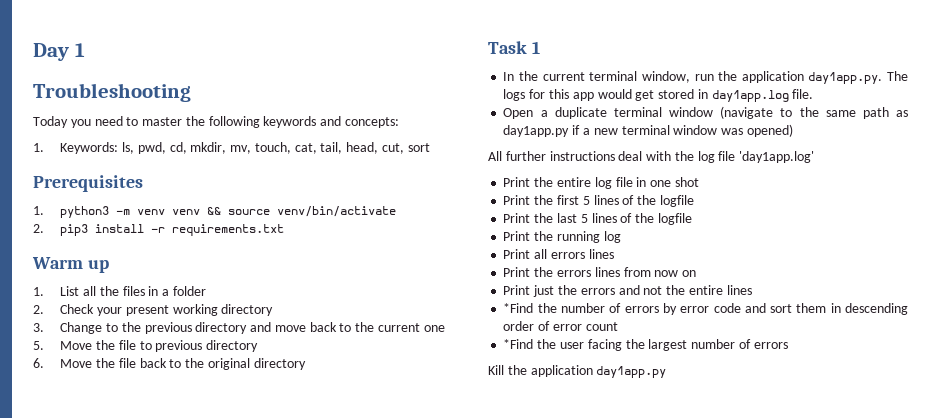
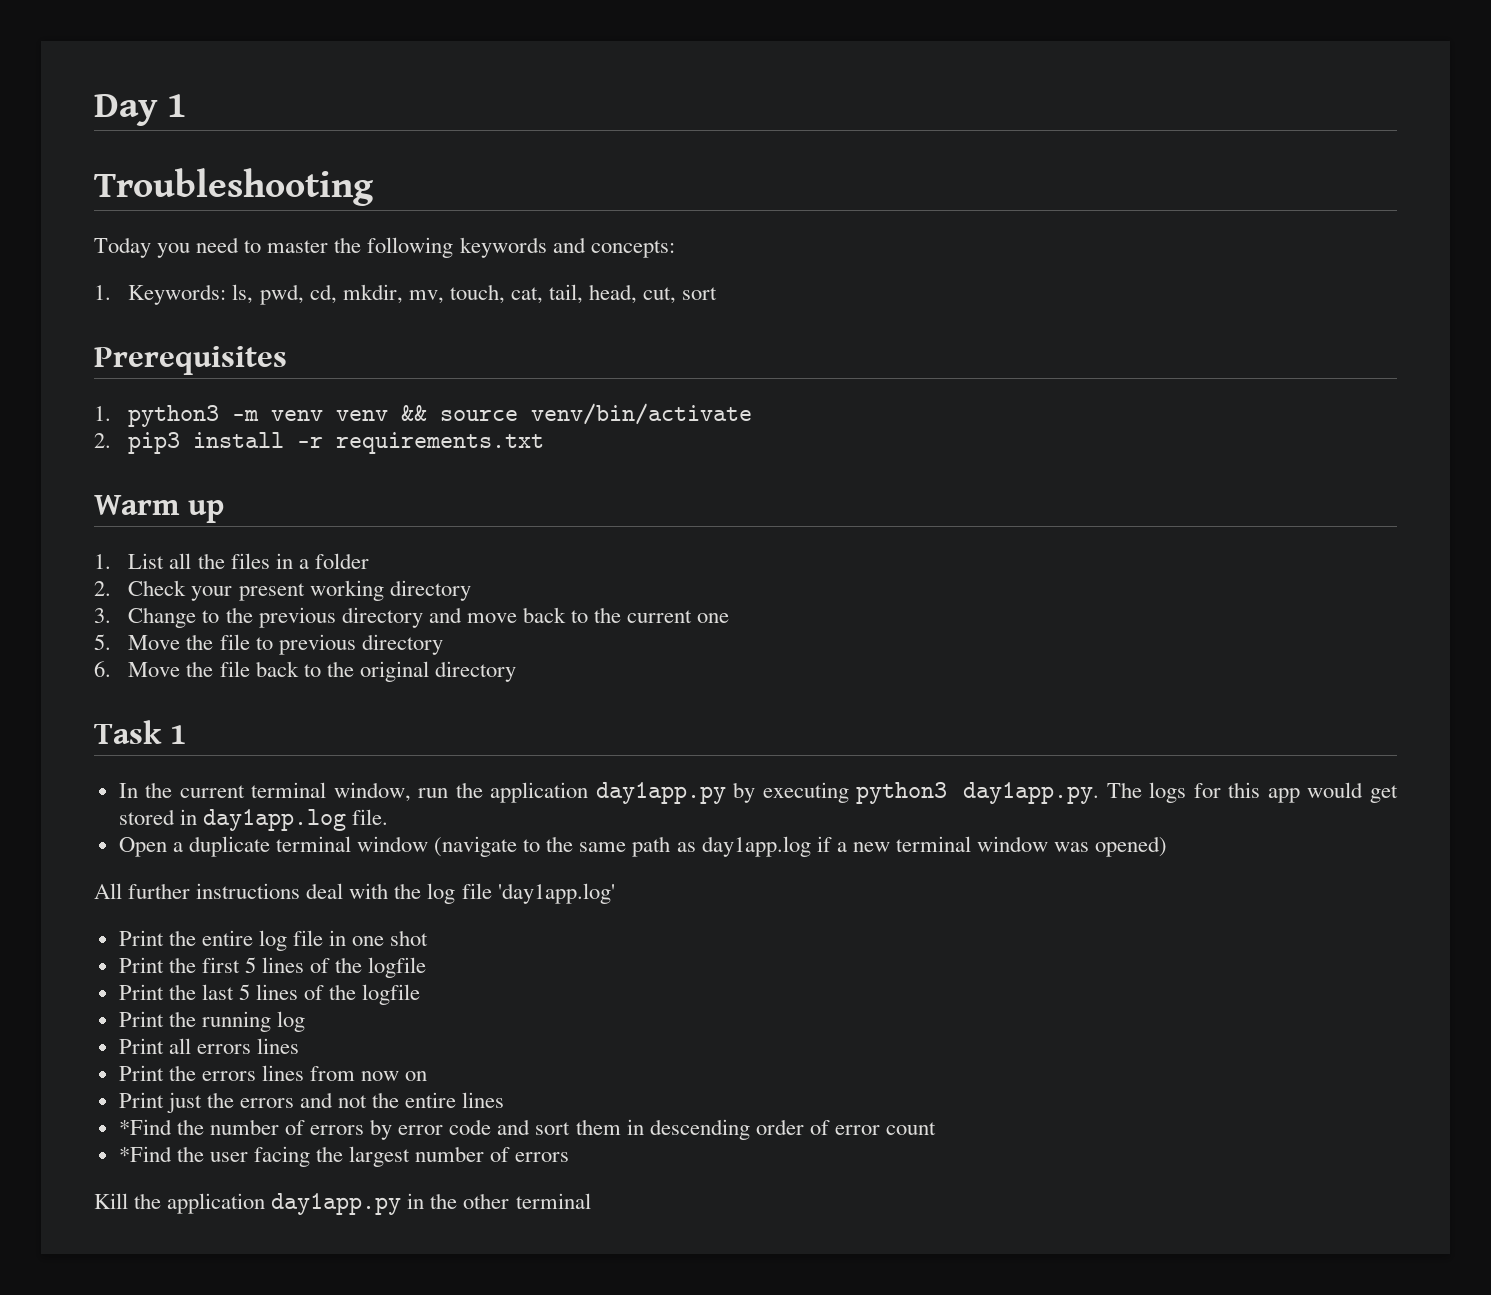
(804, 77) none -> [595,782,948,804] day1app.py by executing python3
[503,125,570,137] day1app.py -> [701,836,811,857] day1app.log
(667, 372) none -> [407,1193,591,1209] in the other terminal

